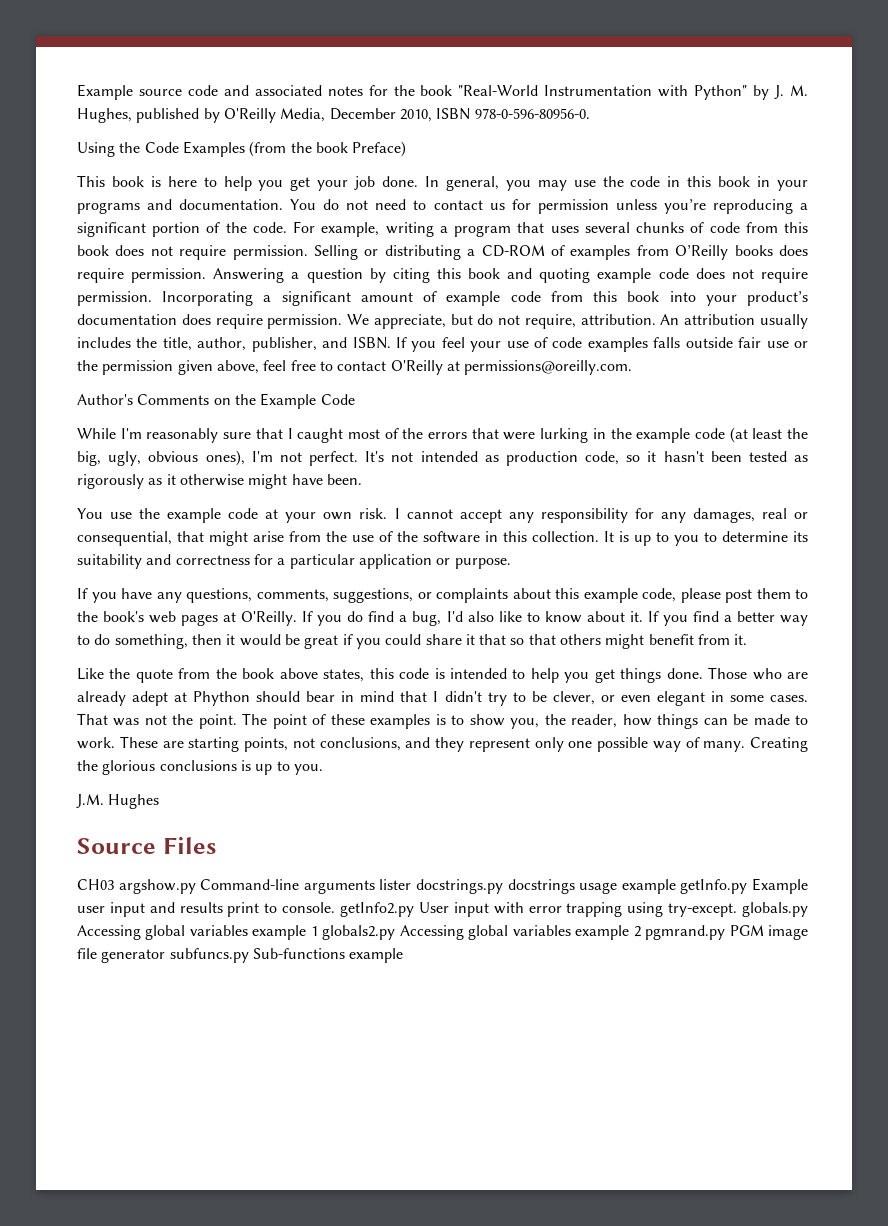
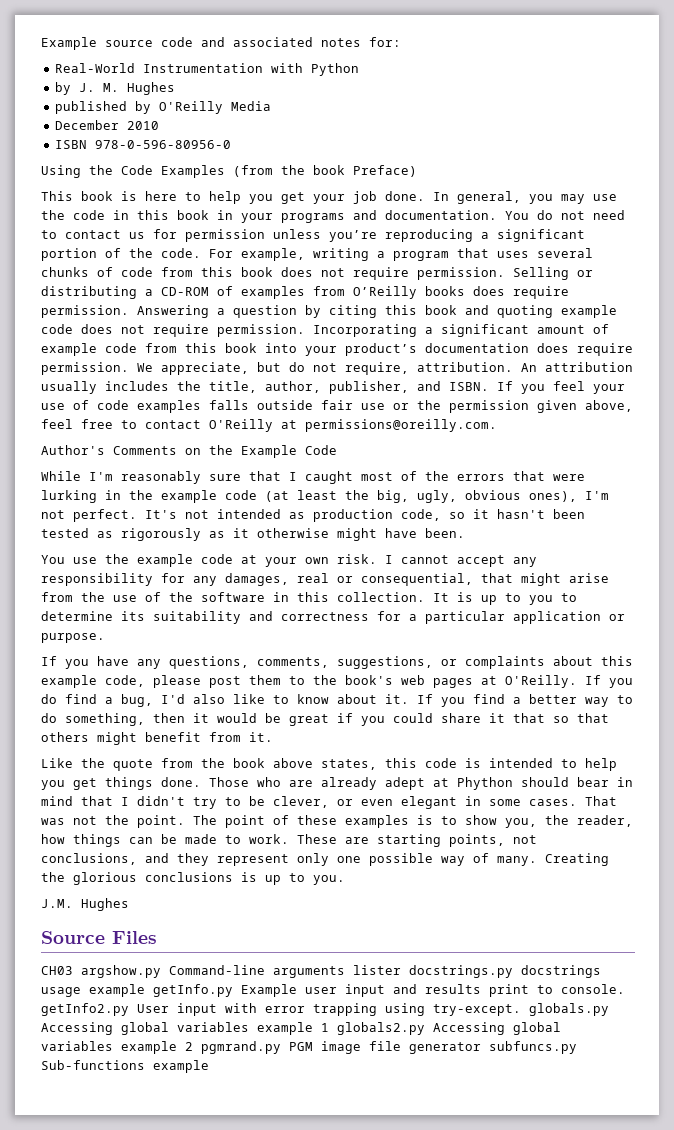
[368,85,539,96] for the book "Real-World -> [369,37,401,47] [54,63,135,73] for: // Real-World
[694,85,748,100] Python" -> [310,63,359,76] Python //
[77,108,132,123] Hughes, -> [126,82,175,95] Hughes //
[280,108,590,122] Media, December 2010, ISBN 978-0-596-80956-0. -> [230,101,271,111] [54,120,159,130] [54,140,231,149] Media // December 2010 // ISBN 978-0-596-80956-0

